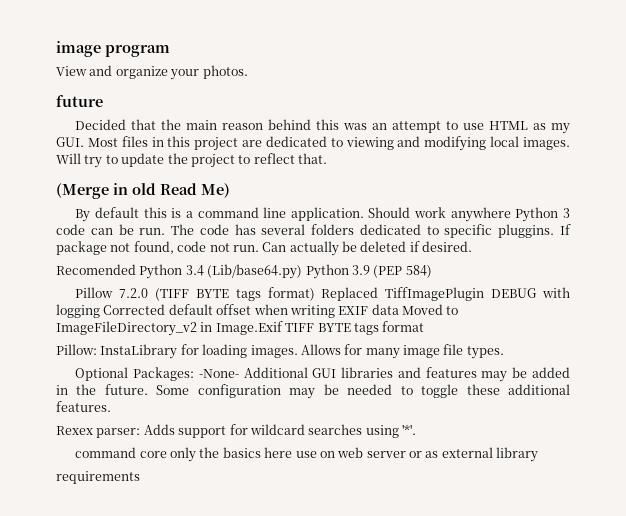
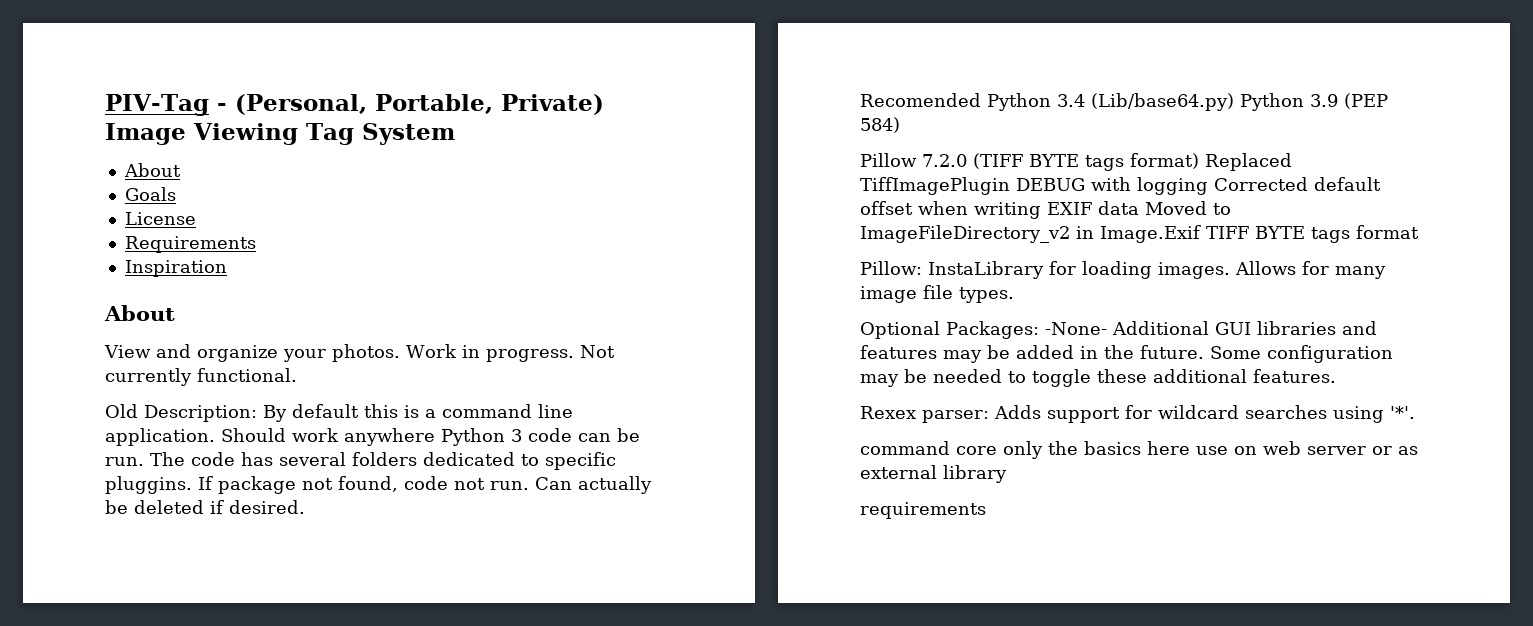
[56,41,170,57] image program -> [105,94,604,116] [105,123,455,145] [123,163,181,177] [124,187,176,201] [124,212,196,225] [124,236,256,253] [124,260,227,277] [104,305,175,321] PIV-Tag - (Personal, Portable, Private) Image Viewing Tag System // About // Goals // License // Requirements // Inspiration // About
[56,95,103,107] [75,119,570,134] [56,136,571,151] [56,153,327,168] [56,183,230,199] // future // Decided that the main reason behind this was an attempt to use HTML as my GUI. Most files in this project are dedicated to viewing and modifying local images. Will try to update the project to reflect that. // (Merge in old Read Me) // -> [406,344,615,362] [105,368,297,386] [105,404,257,422] Work in progress. Not currently functional. // Old Description:

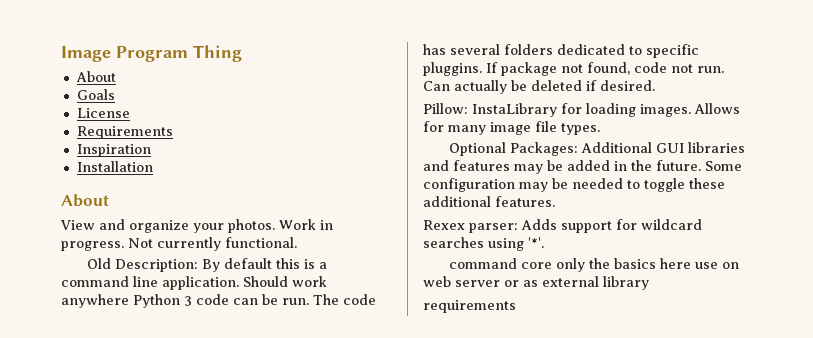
[105,94,604,116] [105,123,455,145] PIV-Tag - (Personal, Portable, Private) Image Viewing Tag System -> [61,45,242,62] Image Program Thing
(227, 268) none -> [76,161,153,172] // Installation
[860,93,1388,111] [860,117,900,133] [860,153,1292,171] [860,177,1381,195] [860,201,1231,219] [860,225,1419,243] // Recomended Python 3.4 (Lib/base64.py) Python 3.9 (PEP 584) // Pillow 7.2.0 (TIFF BYTE tags format) Replaced TiffImagePlugin DEBUG with logging Corrected default offset when writing EXIF data Moved to ImageFileDirectory_v2 in Image.Exif TIFF BYTE tags format -> (655, 85) none
[1044,322,1107,335] -None- -> (578, 149) none

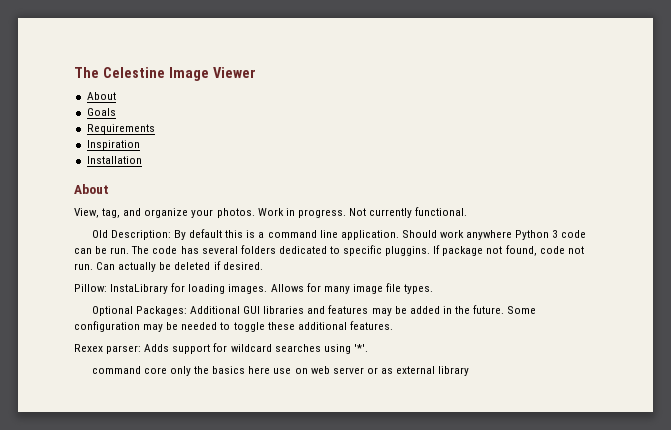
[61,45,242,62] Image Program Thing -> [74,67,256,81] The Celestine Image Viewer
[76,108,130,118] // License -> (116, 112) none
[60,220,95,230] View -> [74,208,121,218] View, tag,
[423,300,516,313] // requirements -> (470, 371) none

